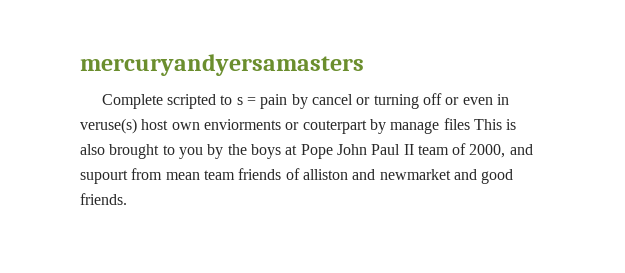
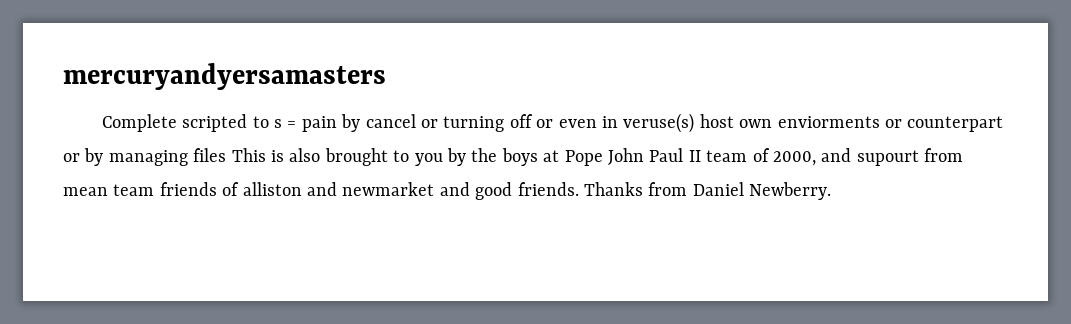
[302,119,440,134] couterpart by manage -> [907,116,1004,132] [63,148,188,166] counterpart or by managing
(127, 199) none -> [583,182,832,200] Thanks from Daniel Newberry.

